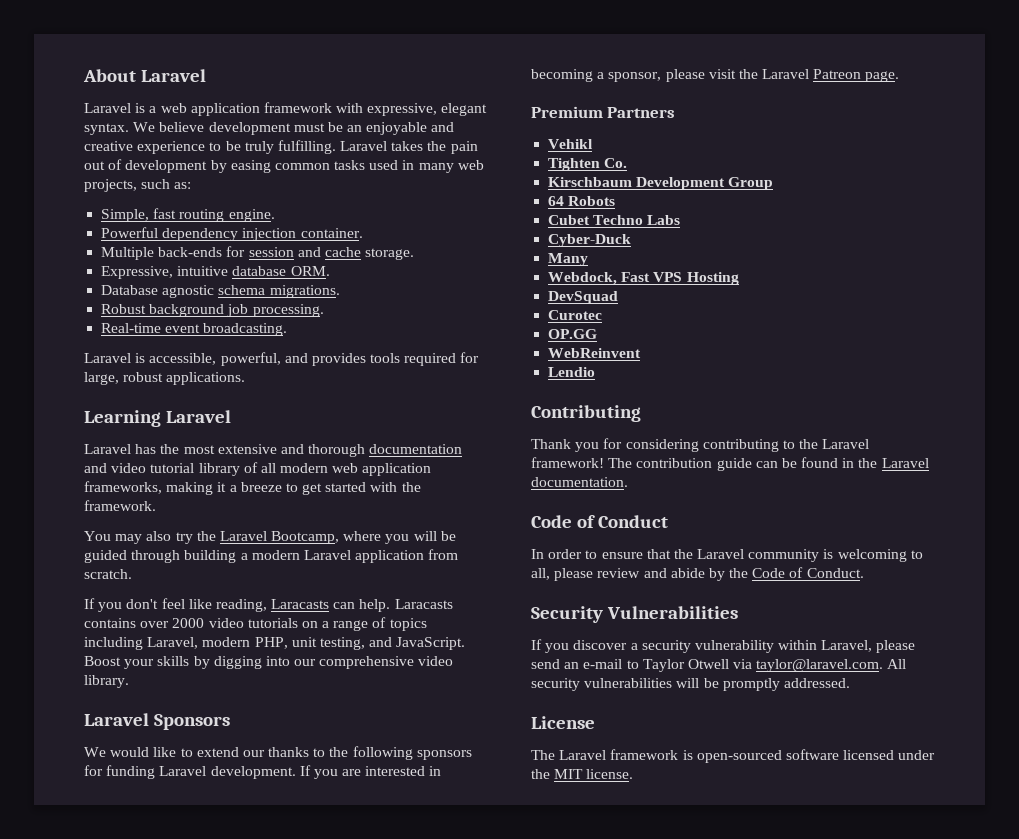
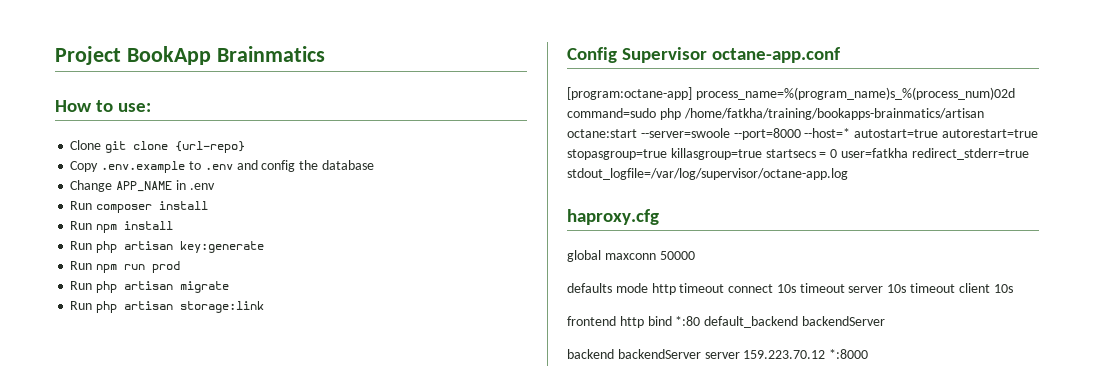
[83,69,206,82] [84,102,488,116] [84,122,455,135] [84,140,478,154] [84,159,484,173] [84,179,192,192] [101,208,275,222] [101,227,363,241] [101,246,415,260] [101,266,330,279] [101,285,340,298] [101,304,324,317] [101,323,288,336] [84,352,480,366] [84,372,246,385] [84,410,231,427] [84,444,463,457] [84,462,432,476] [84,481,421,495] [84,500,156,511] [84,531,456,544] [84,549,459,563] [84,569,132,579] [84,598,453,612] [84,617,427,631] [84,637,466,650] [84,656,454,669] [84,675,129,688] [84,713,230,730] [84,746,472,760] [84,765,442,779] [531,69,900,82] [531,106,676,118] [548,139,594,149] [548,158,628,171] [548,177,774,190] [548,196,616,206] [548,215,681,225] [548,234,632,247] [548,253,589,266] [548,272,739,285] [548,291,619,304] [548,310,603,320] [548,329,598,339] [548,348,642,358] [548,367,596,377] [531,405,641,422] [531,438,870,452] [531,457,929,471] [531,477,628,487] [531,515,668,528] [531,549,923,562] [531,567,864,581] [531,606,738,623] [531,639,916,653] [531,659,907,672] [531,678,850,691] [531,716,595,729] [531,749,936,763] [531,769,634,779] About Laravel // Laravel is a web application framework with expressive, elegant syntax. We believe development must be an enjoyable and creative experience to be truly fulfilling. Laravel takes the pain out of development by easing common tasks used in many web projects, such as: // Simple, fast routing engine. // Powerful dependency injection container. // Multiple back-ends for session and cache storage. // Expressive, intuitive database ORM. // Database agnostic schema migrations. // Robust background job processing. // Real-time event broadcasting. // Laravel is accessible, powerful, and provides tools required for large, robust applications. // Learning Laravel // Laravel has the most extensive and thorough documentation and video tutorial library of all modern web application frameworks, making it a breeze to get started with the framework. // You may also try the Laravel Bootcamp, where you will be guided through building a modern Laravel application from scratch. // If you don't feel like reading, Laracasts can help. Laracasts contains over 2000 video tutorials on a range of topics including Laravel, modern PHP, unit testing, and JavaScript. Boost your skills by digging into our comprehensive video library. // Laravel Sponsors // We would like to extend our thanks to the following sponsors for funding Laravel development. If you are interested in becoming a sponsor, please visit the Laravel Patreon page. // Premium Partners // Vehikl // Tighten Co. // Kirschbaum Development Group // 64 Robots // Cubet Techno Labs // Cyber-Duck // Many // Webdock, Fast VPS Hosting // DevSquad // Curotec // OP.GG // WebReinvent // Lendio // Contributing // Thank you for considering contributing to the Laravel framework! The contribution guide can be found in the Laravel documentation. // Code of Conduct // In order to ensure that the Laravel community is welcoming to all, please review and abide by the Code of Conduct. // Security Vulnerabilities // If you discover a security vulnerability within Laravel, please send an e-mail to Taylor Otwell via taylor@laravel.com. All security vulnerabilities will be promptly addressed. // License // The Laravel framework is open-sourced software licensed under the MIT license. -> [55,46,325,65] [55,100,152,112] [70,140,246,153] [70,160,374,173] [70,180,215,192] [70,201,209,213] [70,221,174,233] [70,241,265,253] [70,261,181,273] [70,281,230,293] [70,301,265,313] [567,47,841,63] [567,87,1015,100] [567,108,984,120] [567,128,1038,140] [567,148,1029,160] [567,168,848,180] [567,209,659,225] [567,250,695,262] [567,283,1013,295] [567,316,885,328] [567,349,869,359] Project BookApp Brainmatics // How to use: // Clone git clone {url-repo} // Copy .env.example to .env and config the database // Change APP_NAME in .env // Run composer install // Run npm install // Run php artisan key:generate // Run npm run prod // Run php artisan migrate // Run php artisan storage:link // Config Supervisor octane-app.conf // [program:octane-app] process_name=%(program_name)s_%(process_num)02d command=sudo php /home/fatkha/training/bookapps-brainmatics/artisan octane:start --server=swoole --port=8000 --host=* autostart=true autorestart=true stopasgroup=true killasgroup=true startsecs = 0 user=fatkha redirect_stderr=true stdout_logfile=/var/log/supervisor/octane-app.log // haproxy.cfg // global maxconn 50000 // defaults mode http timeout connect 10s timeout server 10s timeout client 10s // frontend http bind *:80 default_backend backendServer // backend backendServer server 159.223.70.12 *:8000

